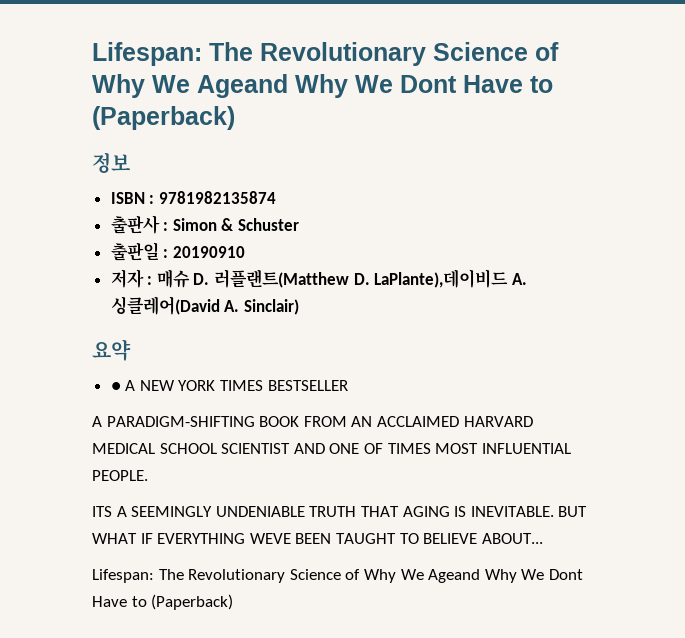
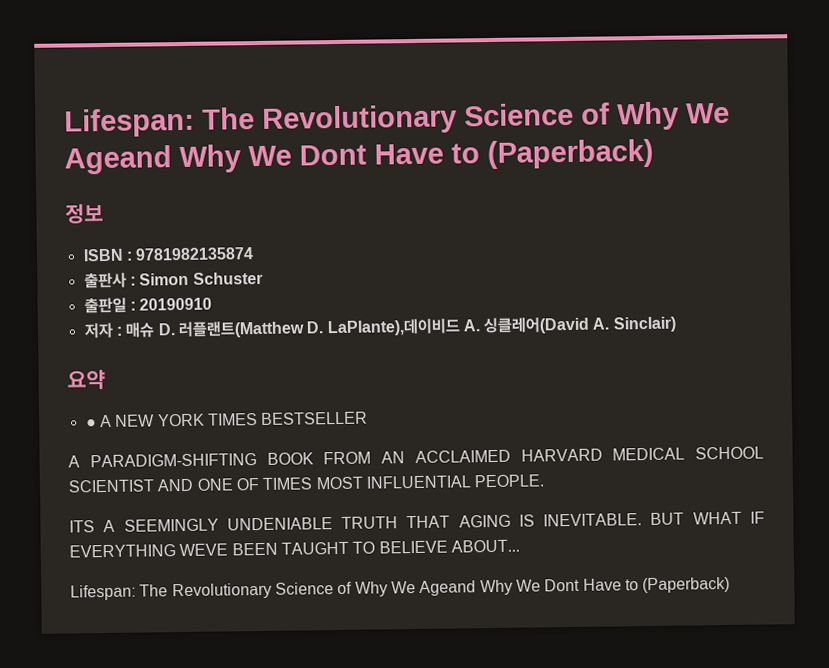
[221,218,235,231] & -> (190, 279) none

